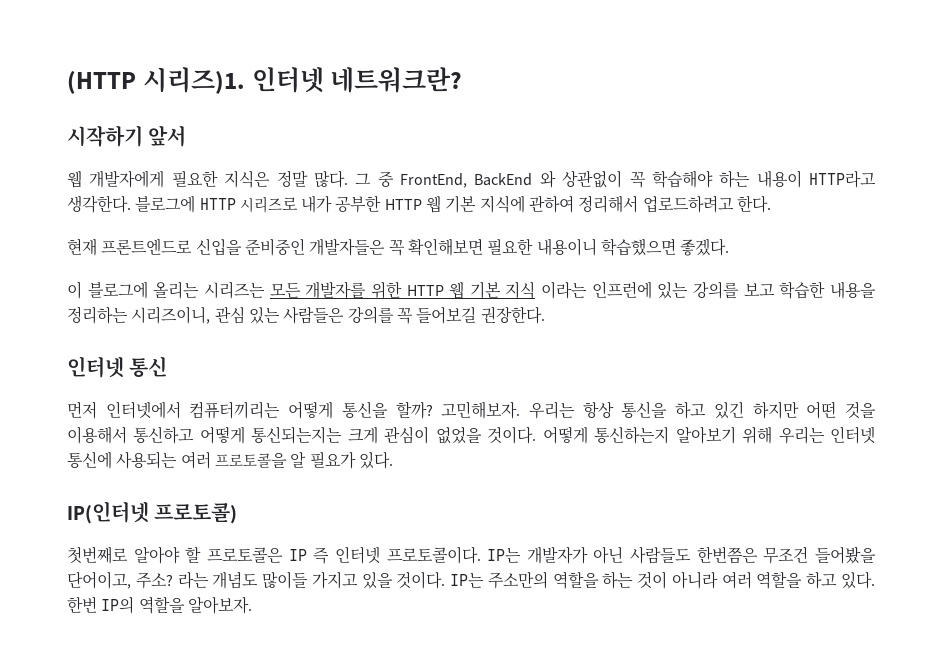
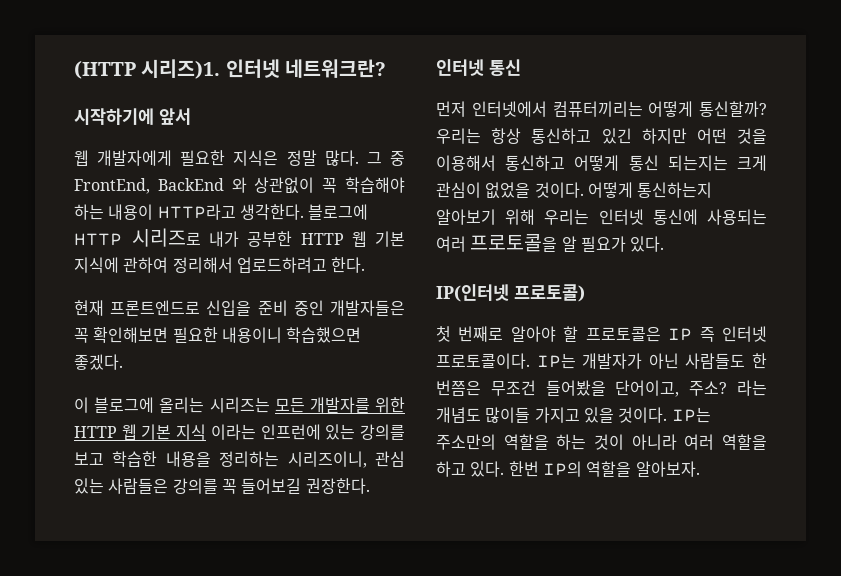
[67,125,143,147] 시작하기 -> [74,108,154,125] 시작하기에
[244,238,305,256] 준비중인 -> [257,300,324,316] 준비 중인
[341,401,707,419] 통신을 할까? 고민해보자. 우리는 항상 통신을 하고 -> [699,101,767,117] [436,128,592,144] 통신할까? 우리는 항상 통신하고
[251,426,343,444] 통신되는지는 -> [628,155,728,171] 통신 되는지는
[67,546,128,564] 첫번째로 -> [436,326,504,342] 첫 번째로
[696,546,758,564] 한번쯤은 -> [752,353,767,369] [436,380,481,396] 한 번쯤은

